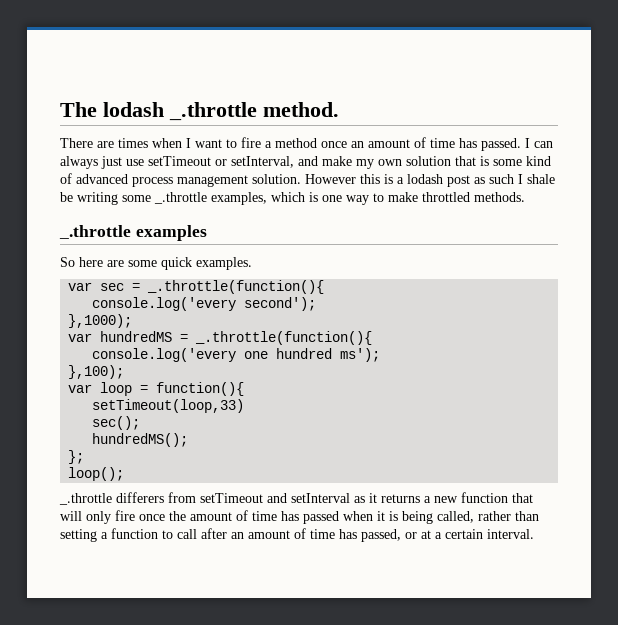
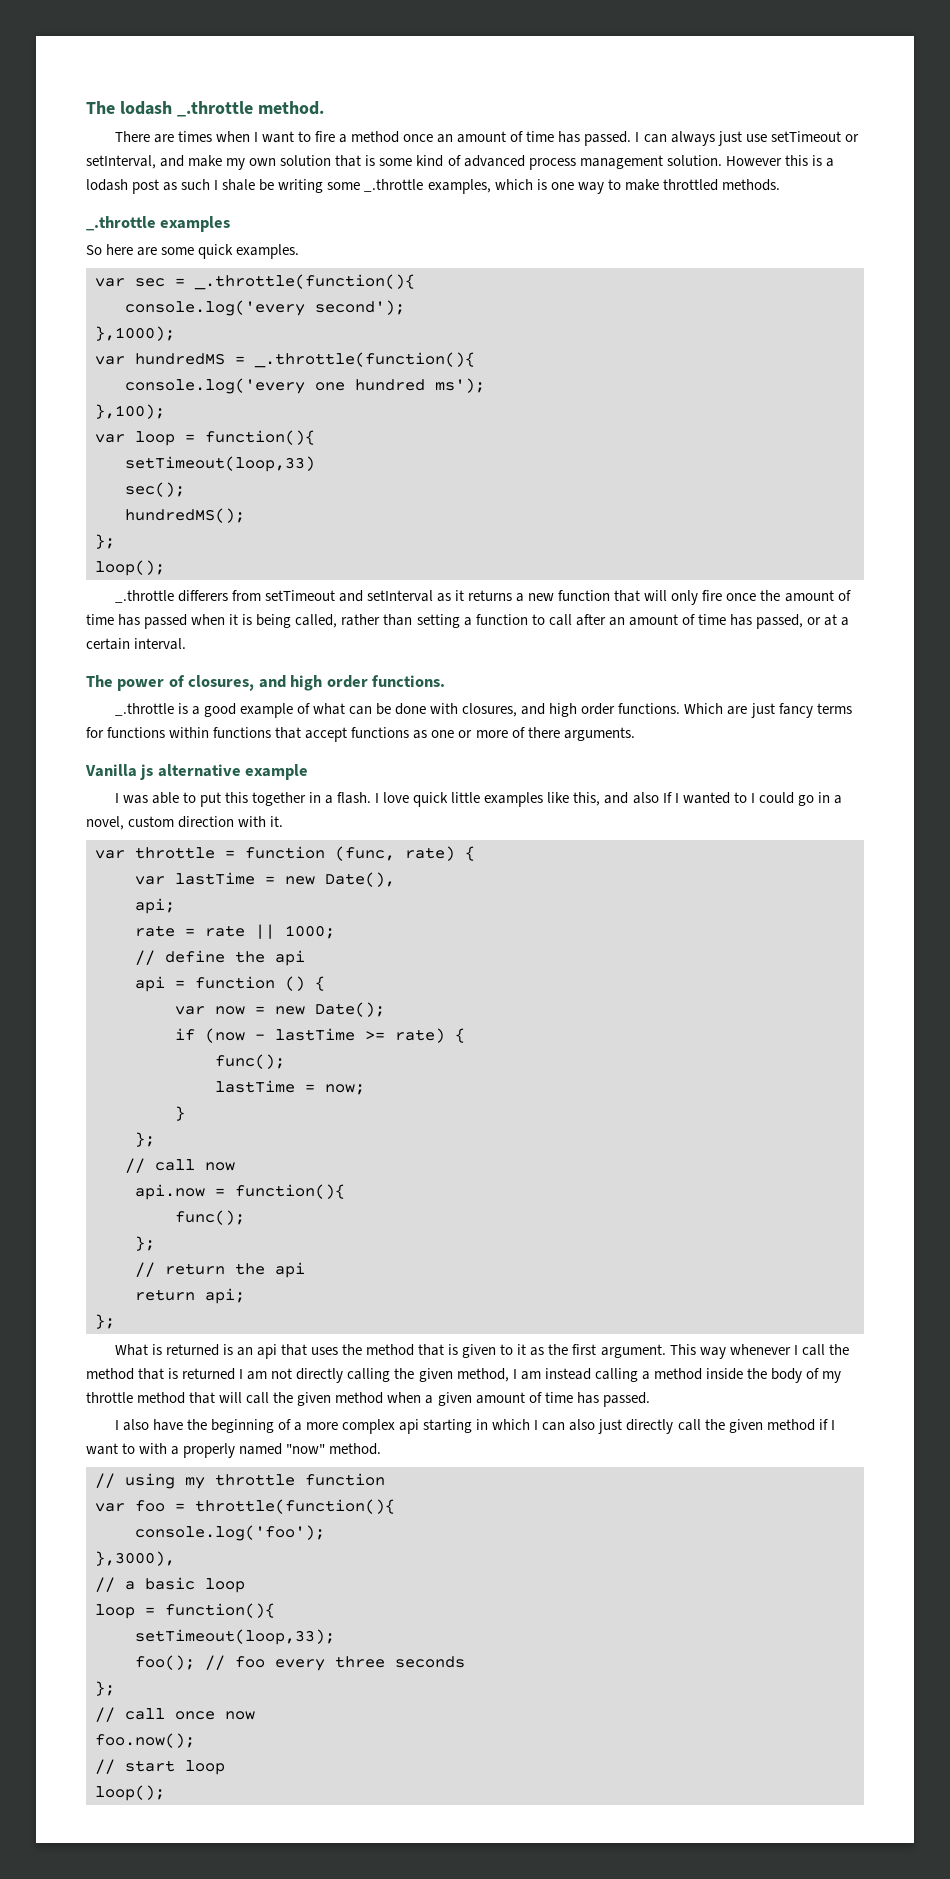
(534, 534) none -> [86,675,446,691] [114,703,852,718] [86,727,635,742] [85,764,309,780] [114,792,842,807] [86,816,284,830] [95,846,475,861] [135,872,395,887] [135,898,175,914] [135,924,335,939] [135,950,305,966] [135,976,325,992] [175,1002,385,1017] [175,1028,465,1043] [215,1054,285,1069] [215,1080,365,1095] [175,1106,185,1121] [135,1132,155,1147] [125,1158,235,1173] [135,1184,345,1200] [175,1210,245,1225] [135,1236,155,1251] [135,1262,305,1278] [135,1288,245,1304] [95,1314,115,1329] [114,1344,849,1359] [86,1368,842,1383] [86,1392,650,1407] [114,1419,835,1434] [86,1443,382,1458] [95,1473,385,1489] [95,1499,395,1514] [135,1525,325,1541] [95,1551,175,1566] [95,1577,245,1593] [95,1603,275,1619] [135,1629,335,1645] [135,1655,465,1671] [95,1681,115,1696] [95,1707,255,1722] [95,1733,195,1748] [95,1759,225,1775] [95,1785,165,1801] // The power of closures, and high order functions. // _.throttle is a good example of what can be done with closures, and high order functions. Which are just fancy terms for functions within functions that accept functions as one or more of there arguments. // Vanilla js alternative example // I was able to put this together in a flash. I love quick little examples like this, and also If I wanted to I could go in a novel, custom direction with it. // var throttle = function (func, rate) { // var lastTime = new Date(), // api; // rate = rate || 1000; // // define the api // api = function () { // var now = new Date(); // if (now - lastTime >= rate) { // func(); // lastTime = now; // } // }; // // call now // api.now = function(){ // func(); // }; // // return the api // return api; // }; // What is returned is an api that uses the method that is given to it as the first argument. This way whenever I call the method that is returned I am not directly calling the given method, I am instead calling a method inside the body of my throttle method that will call the given method when a given amount of time has passed. // I also have the beginning of a more complex api starting in which I can also just directly call the given method if I want to with a properly named "now" method. // // using my throttle function // var foo = throttle(function(){ // console.log('foo'); // },3000), // // a basic loop // loop = function(){ // setTimeout(loop,33); // foo(); // foo every three seconds // }; // // call once now // foo.now(); // // start loop // loop();

